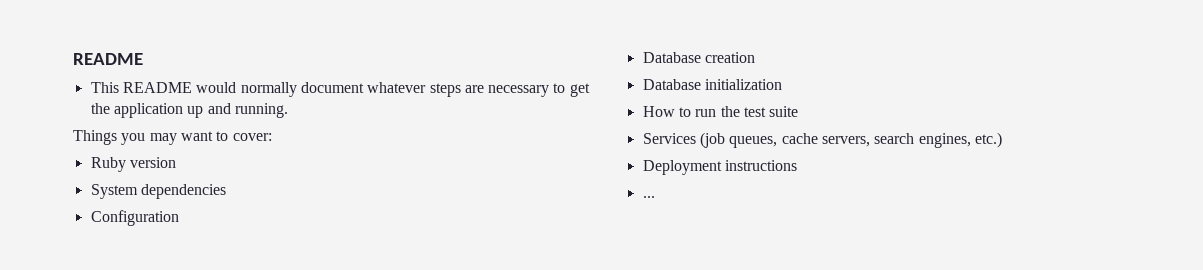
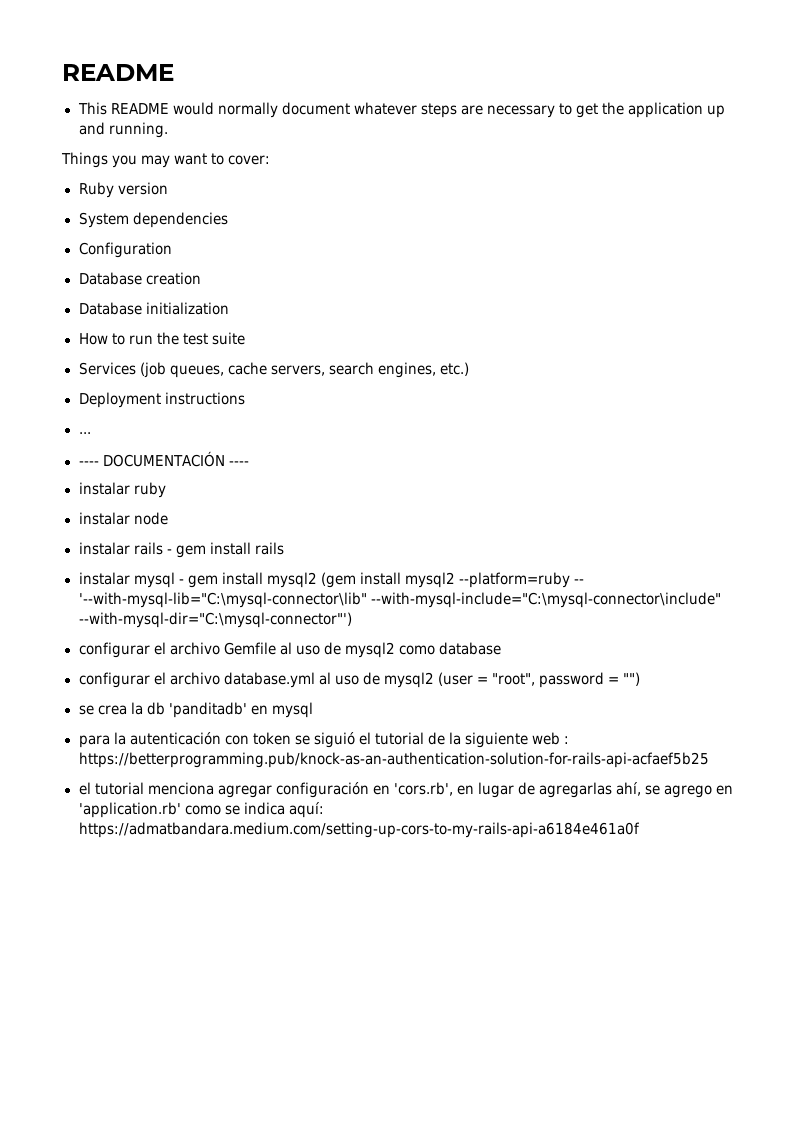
(655, 197) none -> [78,451,249,467] [78,482,166,498] [78,512,168,525] [78,542,284,558] [78,572,584,588] [78,592,721,608] [78,612,352,628] [78,642,501,658] [78,672,641,688] [78,702,313,718] [78,732,570,748] [78,752,710,768] [78,782,734,798] [78,802,324,818] [78,822,640,838] // ---- DOCUMENTACIÓN ---- // instalar ruby // instalar node // instalar rails - gem install rails // instalar mysql - gem install mysql2 (gem install mysql2 --platform=ruby -- '--with-mysql-lib="C:\mysql-connector\lib" --with-mysql-include="C:\mysql-connector\include" --with-mysql-dir="C:\mysql-connector"') // configurar el archivo Gemfile al uso de mysql2 como database // configurar el archivo database.yml al uso de mysql2 (user = "root", password = "") // se crea la db 'panditadb' en mysql // para la autenticación con token se siguió el tutorial de la siguiente web : https://betterprogramming.pub/knock-as-an-authentication-solution-for-rails-api-acfaef5b25 // el tutorial menciona agregar configuración en 'cors.rb', en lugar de agregarlas ahí, se agrego en 'application.rb' como se indica aquí: https://admatbandara.medium.com/setting-up-cors-to-my-rails-api-a6184e461a0f

